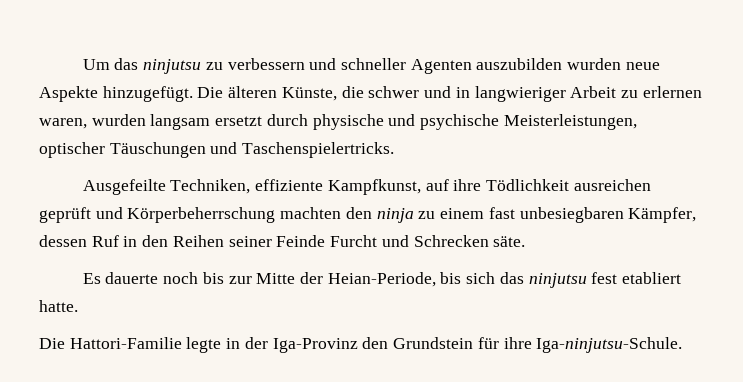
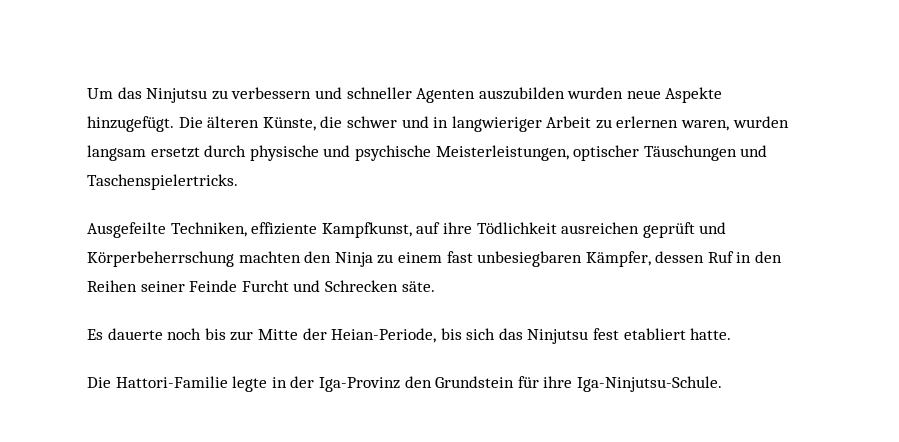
[143,59,202,74] ninjutsu -> [146,88,208,103] Ninjutsu
[376,208,414,223] ninja -> [334,252,373,267] Ninja
[528,273,587,288] ninjutsu -> [527,329,589,344] Ninjutsu
[536,337,683,353] Iga-ninjutsu-Schule. -> [576,376,722,392] Iga-Ninjutsu-Schule.

